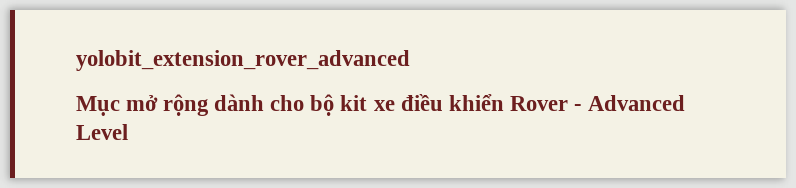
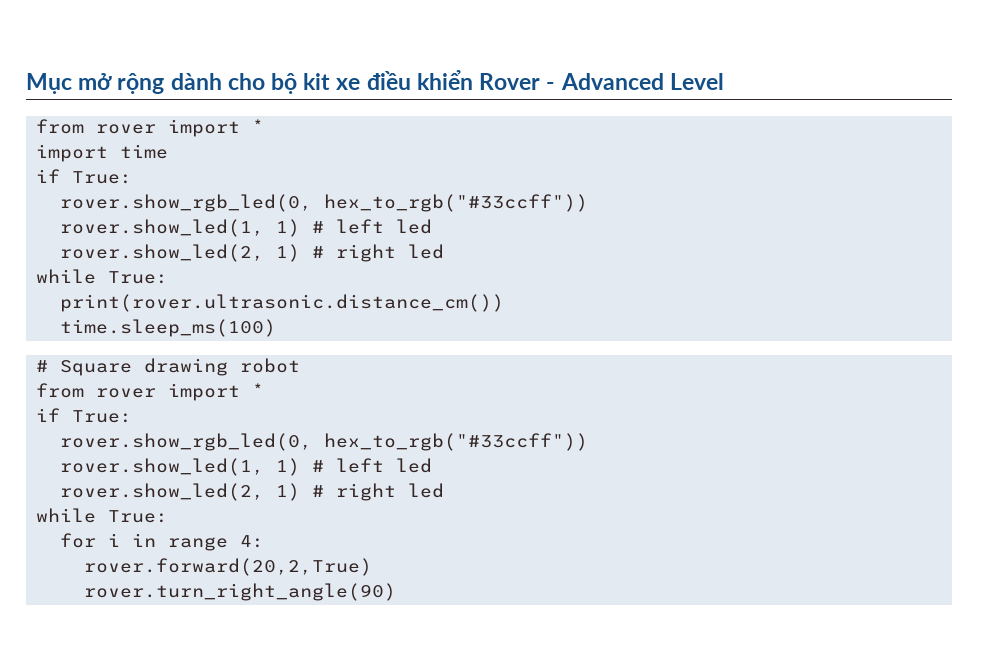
[76,50,410,71] yolobit_extension_rover_advanced // -> (26, 83) none
(128, 132) none -> [35,119,264,137] [35,144,168,162] [35,169,132,184] [59,194,588,212] [59,219,432,237] [59,244,444,262] [35,269,168,284] [59,294,504,312] [59,319,276,337] [35,358,300,376] [35,383,264,401] [35,408,132,423] [59,433,588,451] [59,458,432,476] [59,483,444,501] [35,508,168,523] [59,533,264,551] [83,558,372,576] [83,583,396,601] // from rover import * // import time // if True: // rover.show_rgb_led(0, hex_to_rgb("#33ccff")) // rover.show_led(1, 1) # left led // rover.show_led(2, 1) # right led // while True: // print(rover.ultrasonic.distance_cm()) // time.sleep_ms(100) // # Square drawing robot // from rover import * // if True: // rover.show_rgb_led(0, hex_to_rgb("#33ccff")) // rover.show_led(1, 1) # left led // rover.show_led(2, 1) # right led // while True: // for i in range 4: // rover.forward(20,2,True) // rover.turn_right_angle(90)

